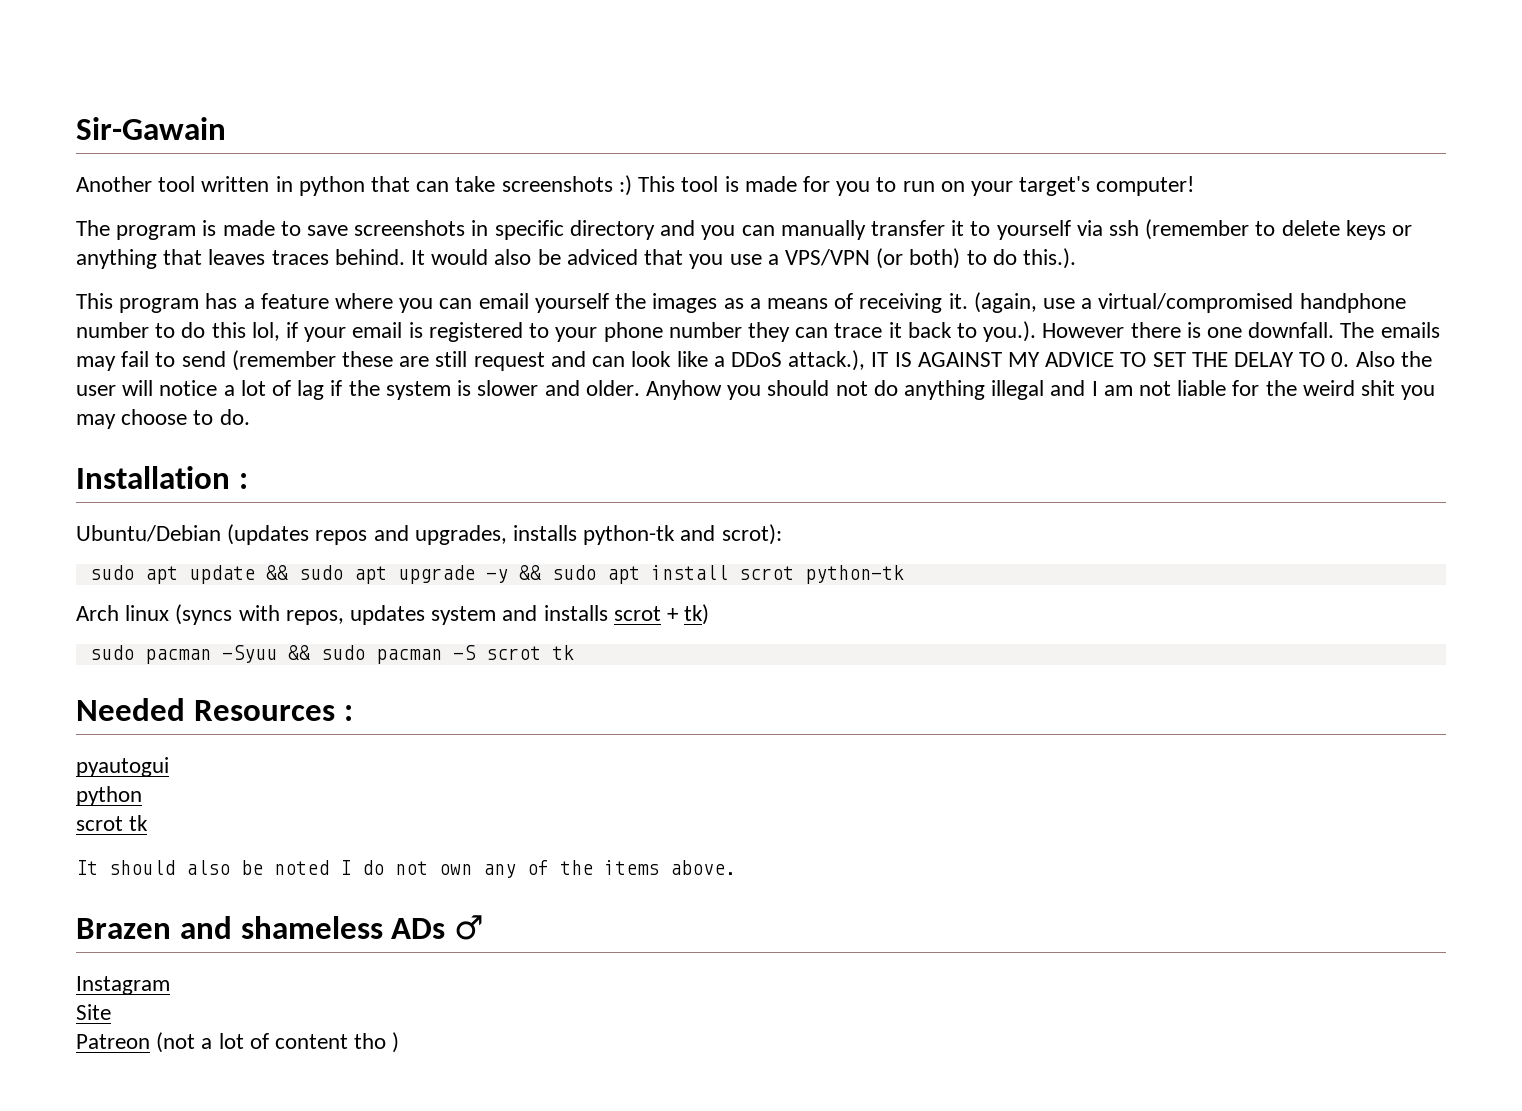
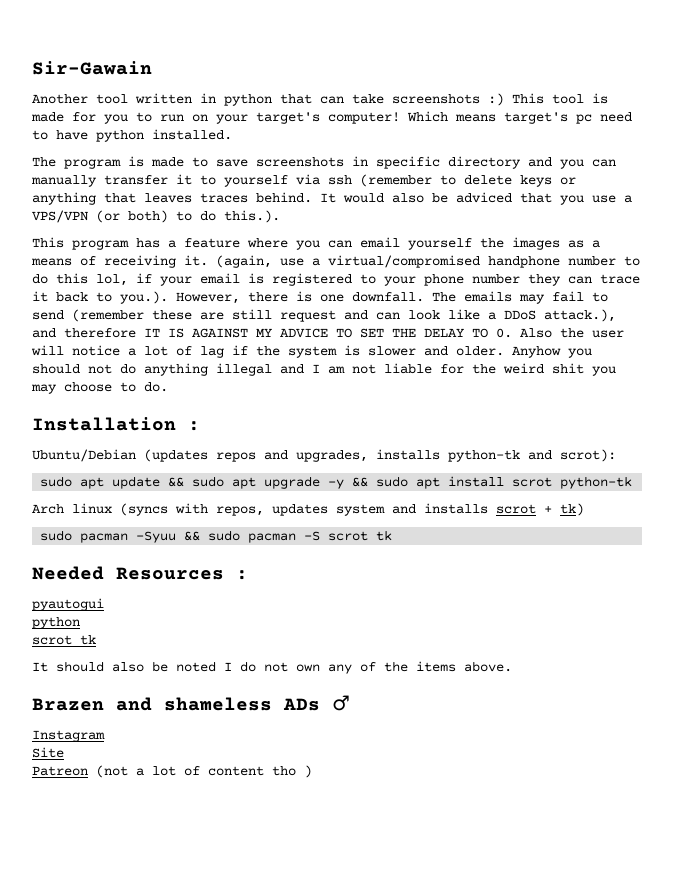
(1195, 186) none -> [407,111,632,124] [32,129,232,142] Which means target's pc need to have python installed.
[1042,323,1125,338] However -> [176,292,240,304] However,
(866, 360) none -> [32,328,136,338] and therefore

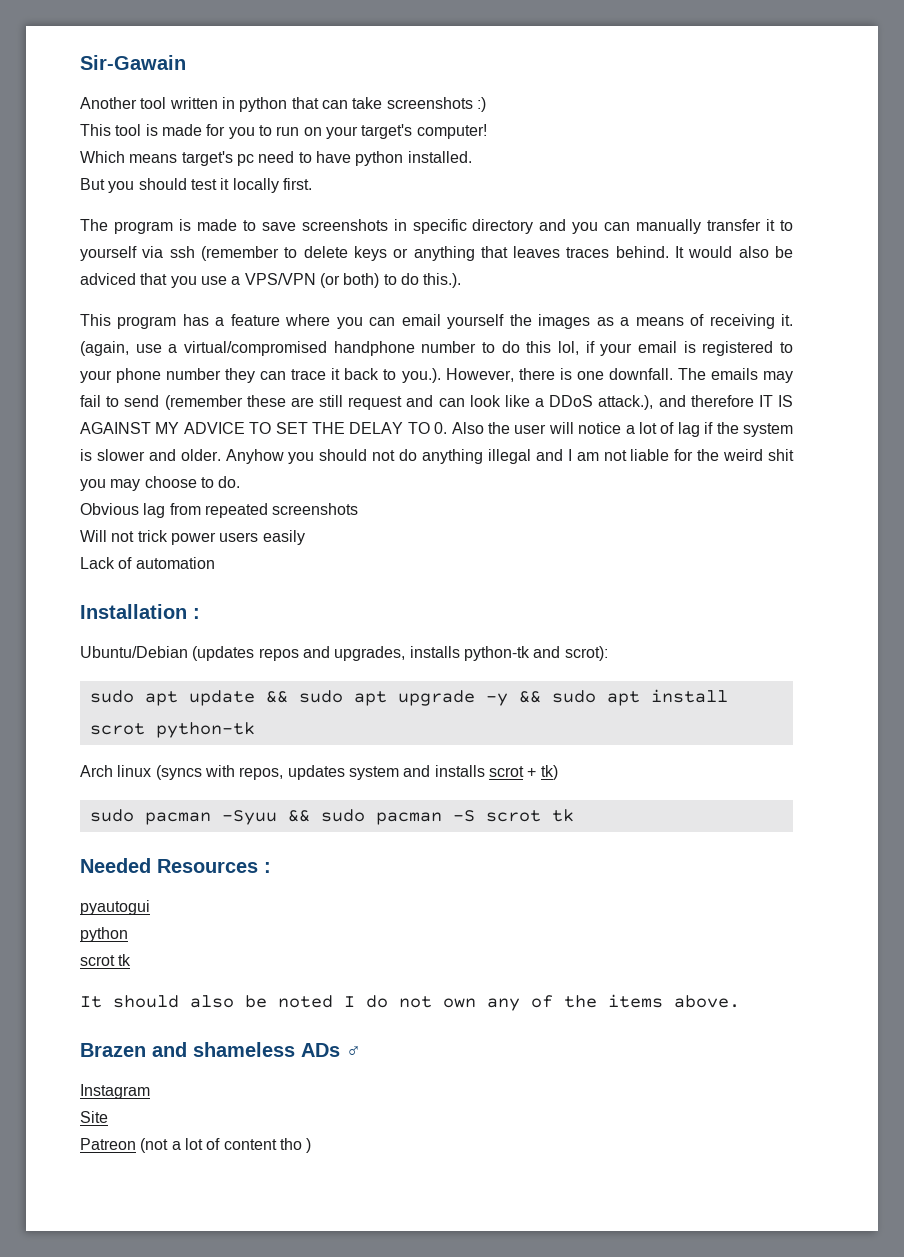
(504, 99) none -> (486, 104) //
(400, 118) none -> (487, 131) //
(232, 134) none -> [80,178,312,193] // But you should test it locally first.
(168, 387) none -> [80,503,359,518] [80,530,305,545] [80,557,215,569] // Obvious lag from repeated screenshots // Will not trick power users easily // Lack of automation

